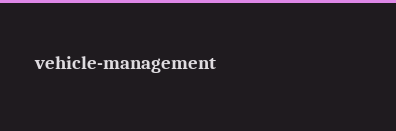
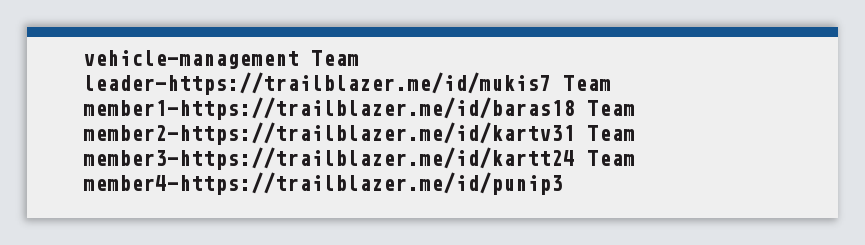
(216, 64) none -> [311,50,359,66] [83,72,611,95] [83,97,635,120] [83,122,635,145] [83,147,635,170] [83,172,563,195] Team leader-https://trailblazer.me/id/mukis7 Team member1-https://trailblazer.me/id/baras18 Team member2-https://trailblazer.me/id/kartv31 Team member3-https://trailblazer.me/id/kartt24 Team member4-https://trailblazer.me/id/punip3

